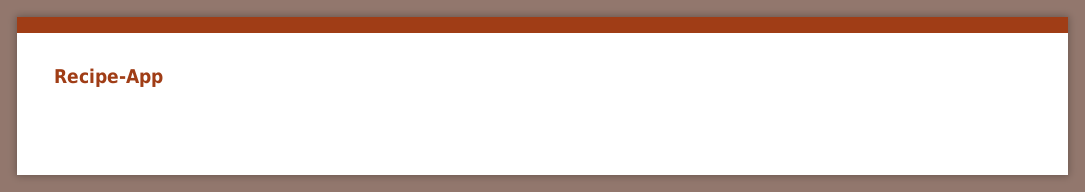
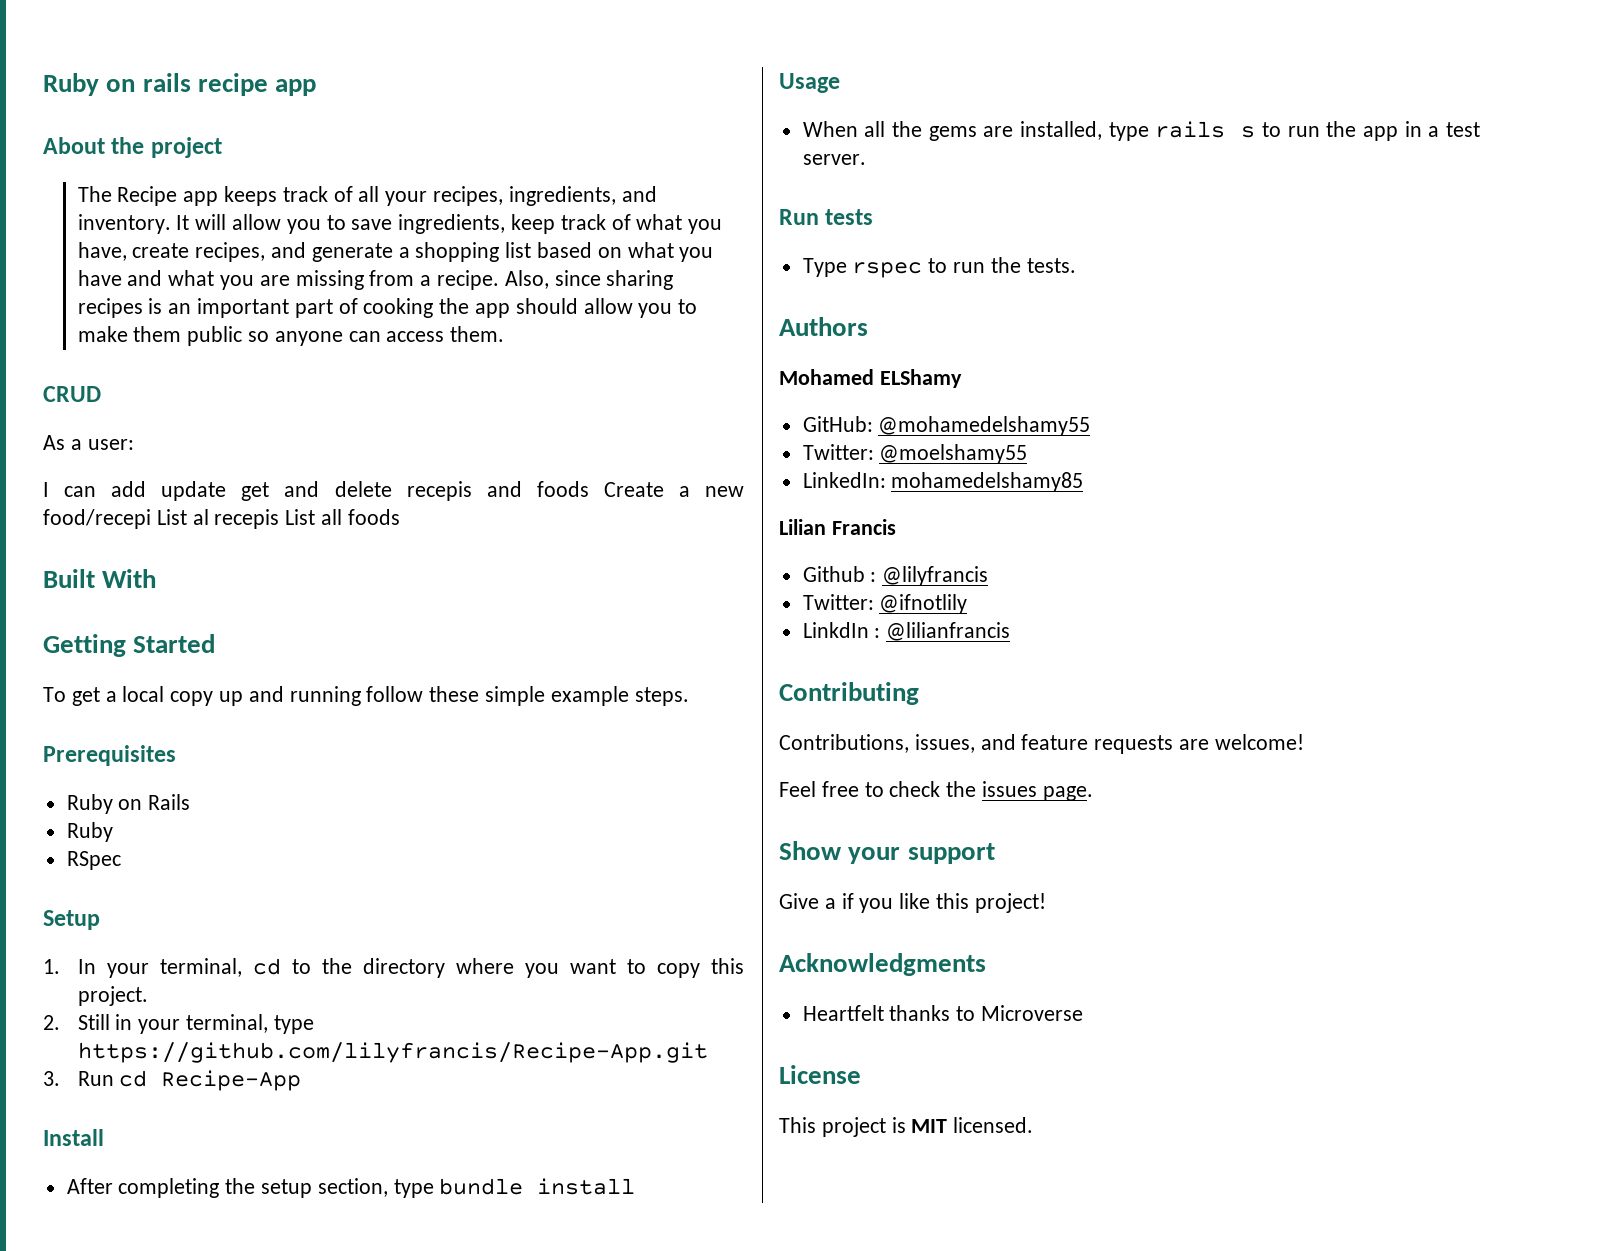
[54,68,163,87] Recipe-App -> [43,73,317,96] [43,137,222,158] [77,186,657,206] [77,214,723,234] [77,242,714,262] [77,270,674,290] [77,298,698,318] [77,326,505,346] [43,386,101,402] [43,435,134,450] [43,481,745,501] [43,509,400,529] [43,569,157,588] [43,634,216,657] [43,686,689,706] [43,745,176,766] [66,794,191,814] [66,822,113,842] [66,851,121,870] [43,910,100,930] [43,958,744,978] [77,986,148,1006] [43,1014,314,1034] [77,1042,708,1063] [43,1070,302,1091] [43,1129,104,1146] [66,1178,636,1198] [779,73,840,93] [802,121,1481,141] [802,154,866,165] [779,209,874,225] [802,257,1076,278] [779,317,868,336] [779,369,962,388] [802,416,1091,436] [802,444,1028,464] [802,472,1084,492] [779,519,896,535] [802,566,989,586] [802,594,968,614] [802,622,1011,641] [779,682,919,705] [779,734,1304,754] [779,781,1093,801] [779,841,995,864] [779,893,1046,913] [779,953,986,976] [802,1005,1084,1021] [779,1065,861,1084] [779,1117,1034,1137] Ruby on rails recipe app // About the project // The Recipe app keeps track of all your recipes, ingredients, and inventory. It will allow you to save ingredients, keep track of what you have, create recipes, and generate a shopping list based on what you have and what you are missing from a recipe. Also, since sharing recipes is an important part of cooking the app should allow you to make them public so anyone can access them. // CRUD // As a user: // I can add update get and delete recepis and foods Create a new food/recepi List al recepis List all foods // Built With // Getting Started // To get a local copy up and running follow these simple example steps. // Prerequisites // Ruby on Rails // Ruby // RSpec // Setup // 1. In your terminal, cd to the directory where you want to copy this project. // 2. Still in your terminal, type https://github.com/lilyfrancis/Recipe-App.git // 3. Run cd Recipe-App // Install // After completing the setup section, type bundle install // Usage // When all the gems are installed, type rails s to run the app in a test server. // Run tests // Type rspec to run the tests. // Authors // Mohamed ELShamy // GitHub: @mohamedelshamy55 // Twitter: @moelshamy55 // LinkedIn: mohamedelshamy85 // Lilian Francis // Github : @lilyfrancis // Twitter: @ifnotlily // LinkdIn : @lilianfrancis // Contributing // Contributions, issues, and feature requests are welcome! // Feel free to check the issues page. // Show your support // Give a if you like this project! // Acknowledgments // Heartfelt thanks to Microverse // License // This project is MIT licensed.

